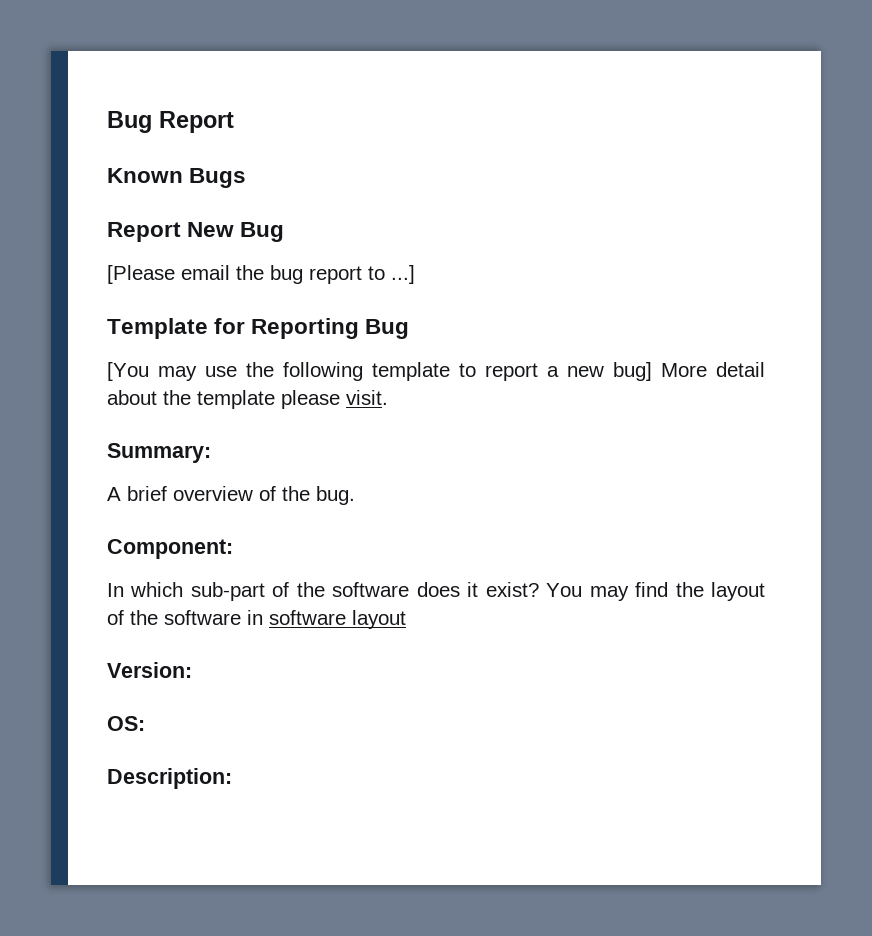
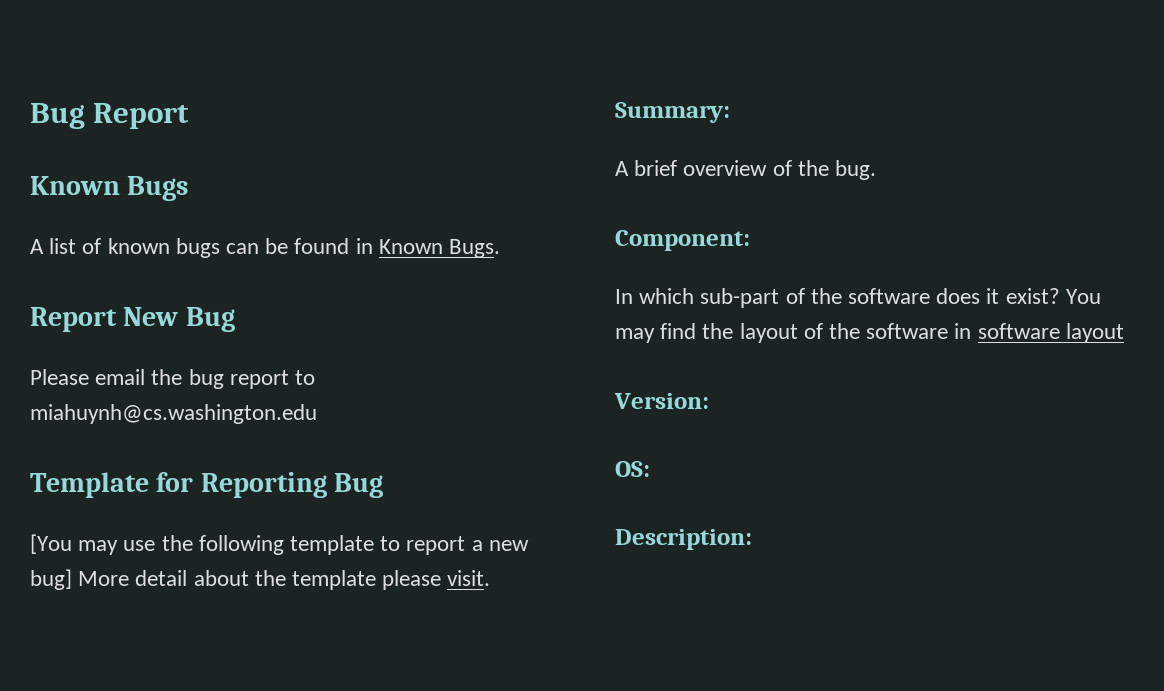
(247, 178) none -> [30,238,501,258] // A list of known bugs can be found in Known Bugs.
[107,265,175,284] [Please -> [30,369,89,385] Please
[391,265,415,284] ...] -> [30,404,317,424] miahuynh@cs.washington.edu

